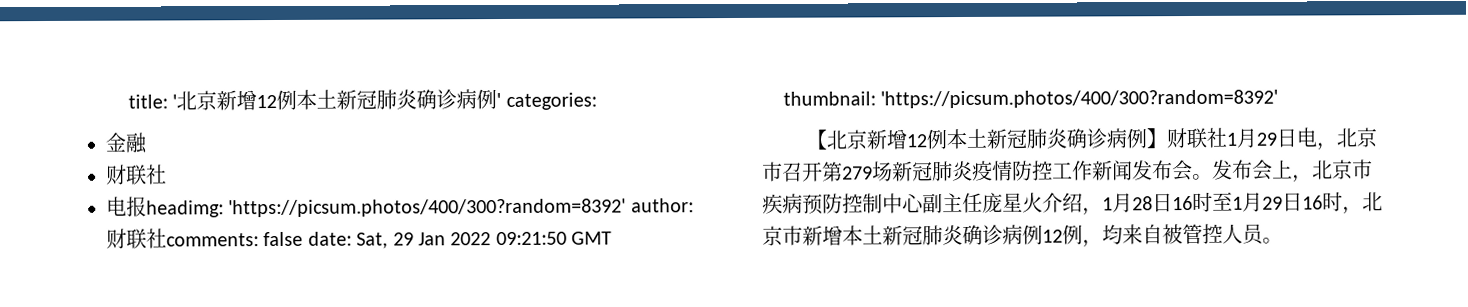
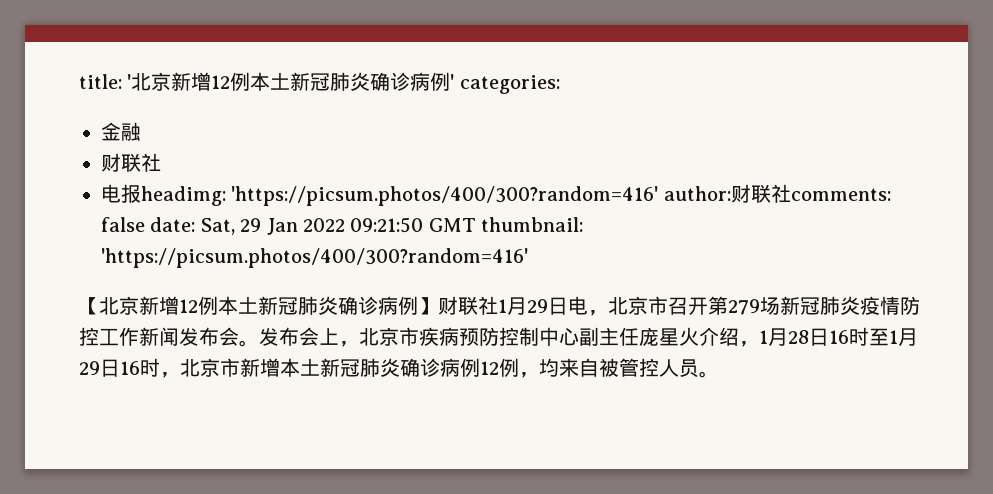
[228,198,627,218] 'https://picsum.photos/400/300?random=8392' -> [231,186,659,206] 'https://picsum.photos/400/300?random=416'
[880,89,1279,109] 'https://picsum.photos/400/300?random=8392' -> [101,248,528,268] 'https://picsum.photos/400/300?random=416'

